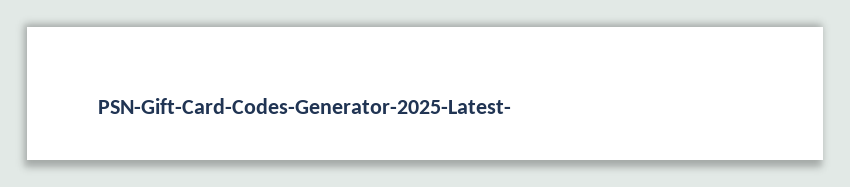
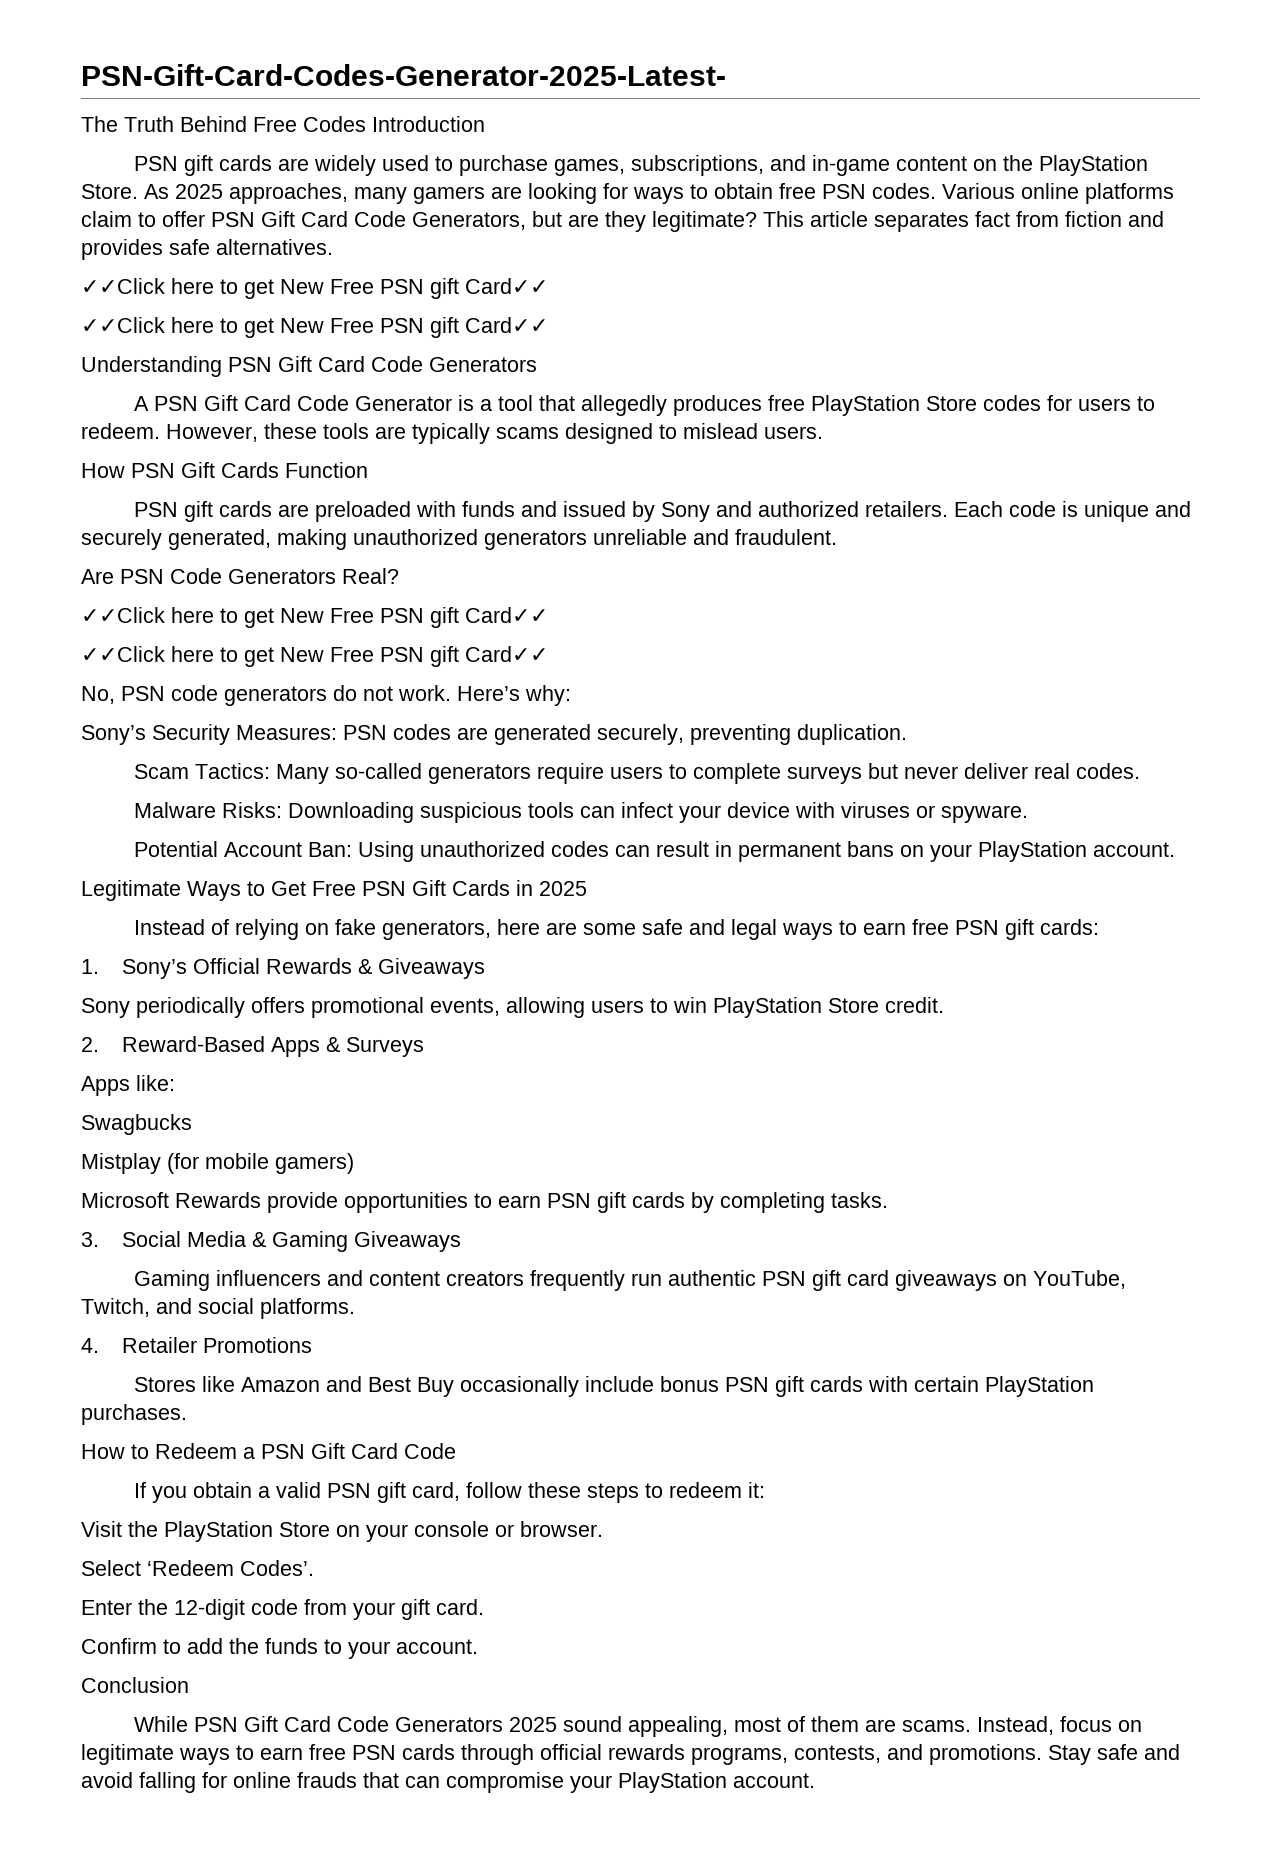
(511, 106) none -> [81,116,485,132] [133,155,1148,176] [81,183,1174,204] [81,211,1164,232] [81,239,333,260] [81,278,548,299] [81,317,548,338] [81,356,537,377] [133,395,1155,416] [81,423,823,444] [81,462,368,478] [133,501,1191,522] [81,529,837,550] [81,568,399,584] [81,607,548,628] [81,646,548,667] [81,685,571,706] [81,724,907,745] [133,763,1140,784] [133,802,1028,823] [133,841,1175,862] [81,880,587,901] [133,919,1099,940] [81,958,485,979] [81,997,944,1018] [81,1036,424,1057] [81,1075,175,1096] [81,1114,192,1135] [81,1153,354,1174] [81,1192,888,1213] [81,1231,461,1252] [133,1270,1126,1291] [81,1298,355,1319] [81,1337,312,1353] [133,1376,1094,1397] [81,1404,187,1425] [81,1443,456,1459] [133,1482,765,1503] [81,1521,603,1542] [81,1560,314,1576] [81,1599,484,1620] [81,1638,478,1659] [81,1677,189,1693] [133,1716,1142,1737] [81,1744,1180,1765] [81,1772,815,1793] // The Truth Behind Free Codes Introduction // PSN gift cards are widely used to purchase games, subscriptions, and in-game content on the PlayStation Store. As 2025 approaches, many gamers are looking for ways to obtain free PSN codes. Various online platforms claim to offer PSN Gift Card Code Generators, but are they legitimate? This article separates fact from fiction and provides safe alternatives. // ✓✓Click here to get New Free PSN gift Card✓✓ // ✓✓Click here to get New Free PSN gift Card✓✓ // Understanding PSN Gift Card Code Generators // A PSN Gift Card Code Generator is a tool that allegedly produces free PlayStation Store codes for users to redeem. However, these tools are typically scams designed to mislead users. // How PSN Gift Cards Function // PSN gift cards are preloaded with funds and issued by Sony and authorized retailers. Each code is unique and securely generated, making unauthorized generators unreliable and fraudulent. // Are PSN Code Generators Real? // ✓✓Click here to get New Free PSN gift Card✓✓ // ✓✓Click here to get New Free PSN gift Card✓✓ // No, PSN code generators do not work. Here’s why: // Sony’s Security Measures: PSN codes are generated securely, preventing duplication. // Scam Tactics: Many so-called generators require users to complete surveys but never deliver real codes. // Malware Risks: Downloading suspicious tools can infect your device with viruses or spyware. // Potential Account Ban: Using unauthorized codes can result in permanent bans on your PlayStation account. // Legitimate Ways to Get Free PSN Gift Cards in 2025 // Instead of relying on fake generators, here are some safe and legal ways to earn free PSN gift cards: // 1. Sony’s Official Rewards & Giveaways // Sony periodically offers promotional events, allowing users to win PlayStation Store credit. // 2. Reward-Based Apps & Surveys // Apps like: // Swagbucks // Mistplay (for mobile gamers) // Microsoft Rewards provide opportunities to earn PSN gift cards by completing tasks. // 3. Social Media & Gaming Giveaways // Gaming influencers and content creators frequently run authentic PSN gift card giveaways on YouTube, Twitch, and social platforms. // 4. Retailer Promotions // Stores like Amazon and Best Buy occasionally include bonus PSN gift cards with certain PlayStation purchases. // How to Redeem a PSN Gift Card Code // If you obtain a valid PSN gift card, follow these steps to redeem it: // Visit the PlayStation Store on your console or browser. // Select ‘Redeem Codes’. // Enter the 12-digit code from your gift card. // Confirm to add the funds to your account. // Conclusion // While PSN Gift Card Code Generators 2025 sound appealing, most of them are scams. Instead, focus on legitimate ways to earn free PSN cards through official rewards programs, contests, and promotions. Stay safe and avoid falling for online frauds that can compromise your PlayStation account.

